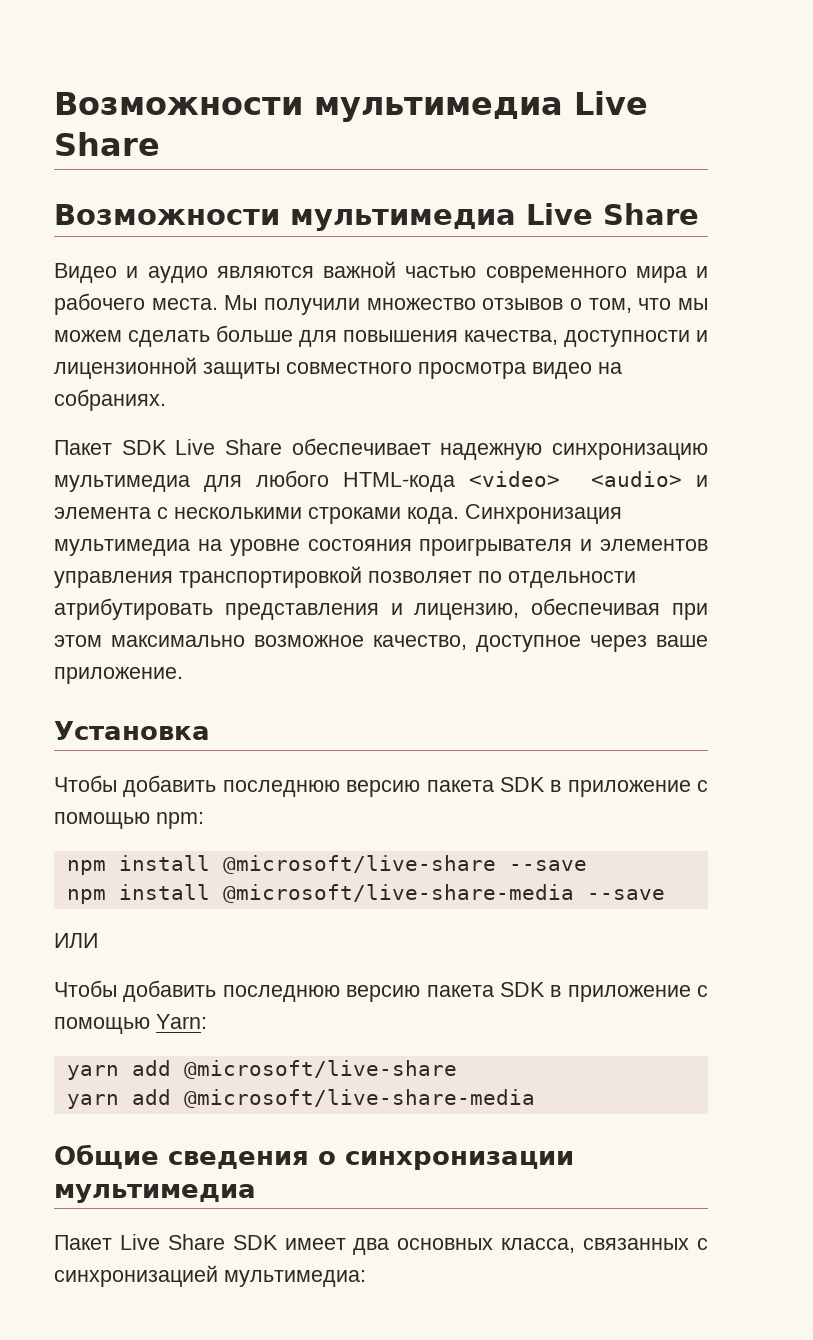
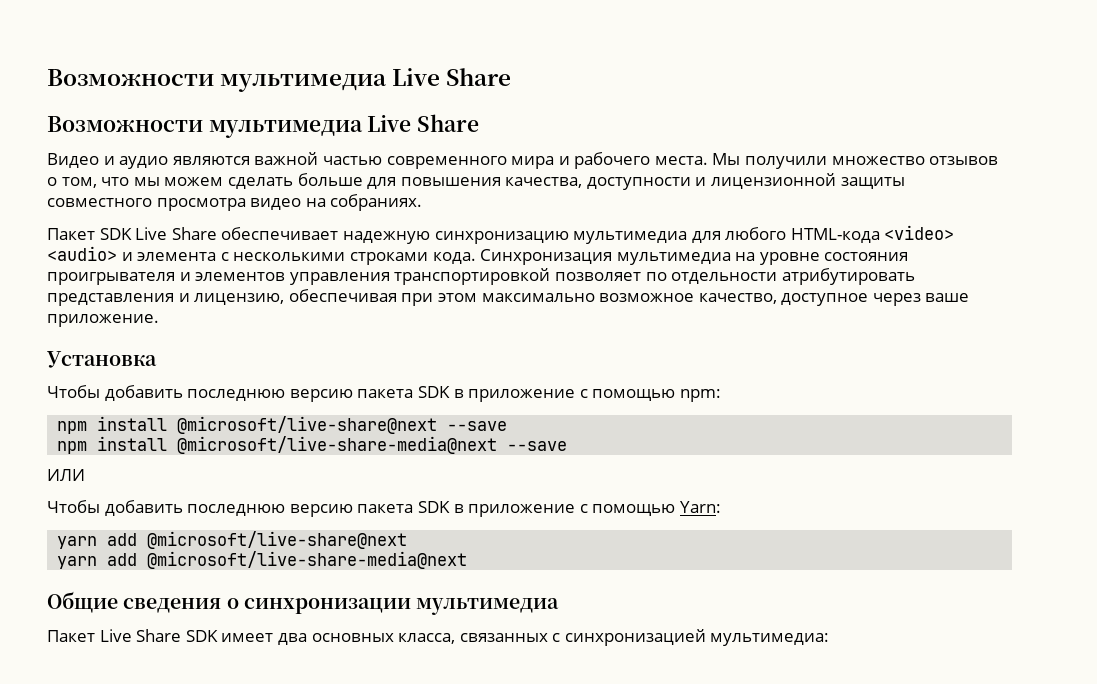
[222,855,496,874] @microsoft/live-share -> [177,416,438,434] @microsoft/live-share@next
[222,884,574,903] @microsoft/live-share-media -> [177,436,498,454] @microsoft/live-share-media@next
[183,1060,457,1079] [66,1089,535,1109] @microsoft/live-share // yarn add @microsoft/live-share-media -> [147,531,408,549] [57,551,468,569] @microsoft/live-share@next // yarn add @microsoft/live-share-media@next

